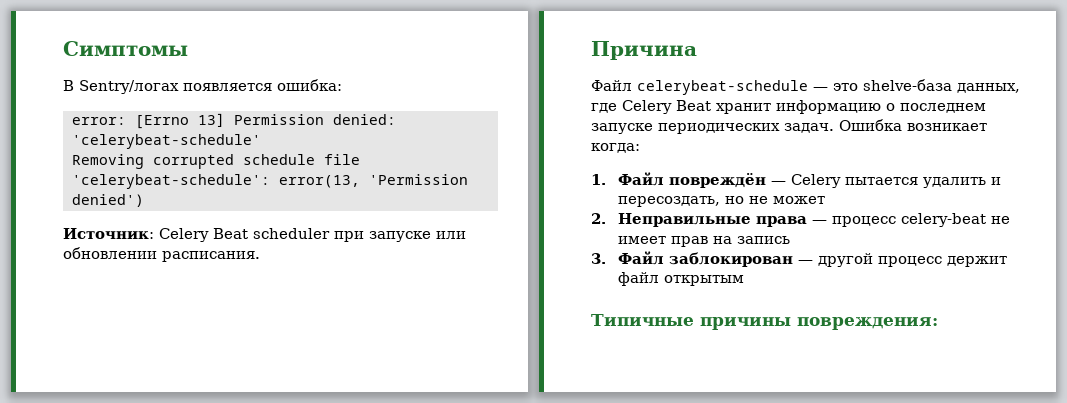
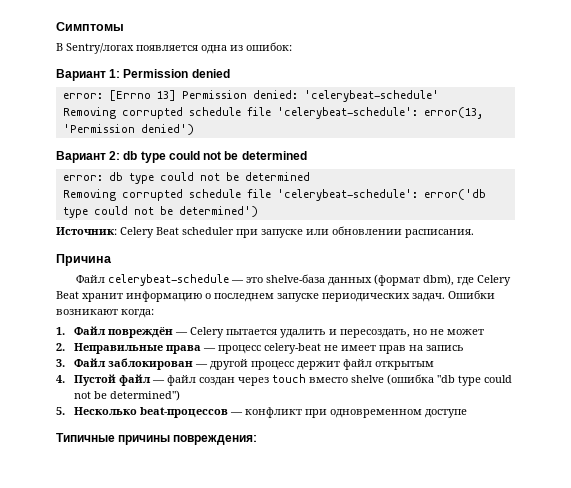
[277,79,342,91] ошибка: -> [201,42,292,54] [56,69,230,81] одна из ошибок: // Вариант 1: Permission denied
(144, 200) none -> [56,151,307,163] [62,172,310,184] [62,189,486,201] [62,206,258,218] // Вариант 2: db type could not be determined // error: db type could not be determined // Removing corrupted schedule file 'celerybeat-schedule': error('db type could not be determined')
[957,83,1020,93] данных, -> [327,274,454,286] данных (формат dbm),
[839,119,987,131] Ошибка возникает -> [448,290,495,299] [56,309,118,315] Ошибки возникают
(745, 280) none -> [56,374,513,386] [74,390,181,401] [56,407,468,418] // 4. Пустой файл — файл создан через touch вместо shelve (ошибка "db type could not be determined") // 5. Несколько beat-процессов — конфликт при одновременном доступе

